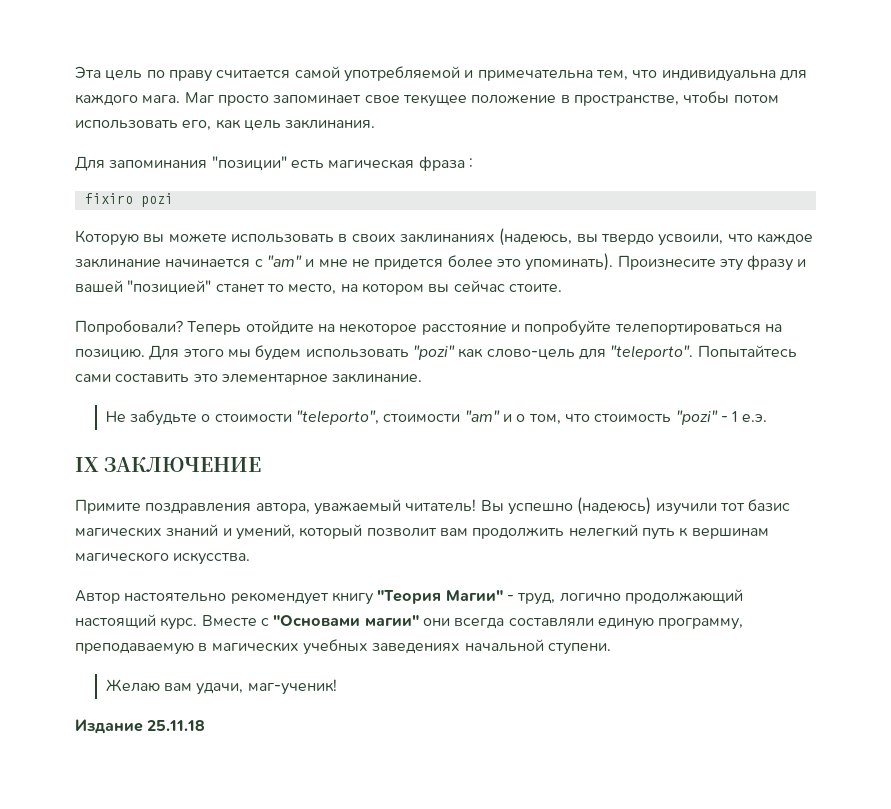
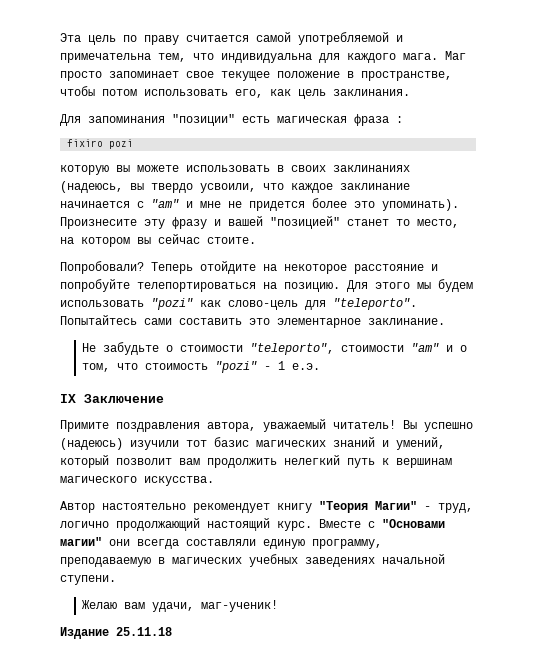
[75,230,139,246] Которую -> [60,165,109,175] которую
[104,457,262,472] ЗАКЛЮЧЕНИЕ -> [84,394,164,403] Заключение

